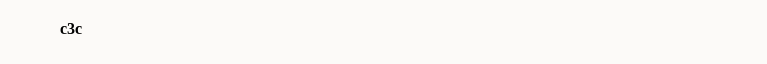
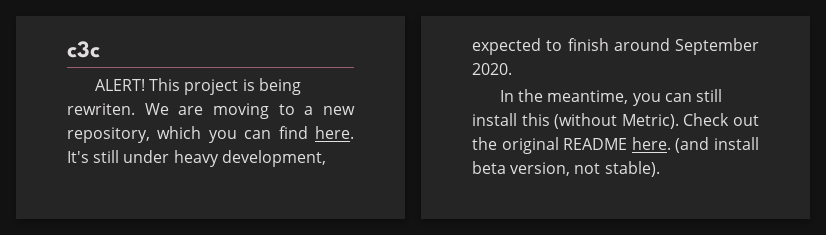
(82, 28) none -> [95,78,301,95] [67,103,355,119] [67,126,354,143] [67,150,326,167] [472,38,759,55] [472,63,512,75] [500,89,722,106] [472,113,759,129] [472,137,759,154] [472,161,660,177] // ALERT! This project is being rewriten. We are moving to a new repository, which you can find here. It's still under heavy development, expected to finish around September 2020. // In the meantime, you can still install this (without Metric). Check out the original README here. (and install beta version, not stable).

